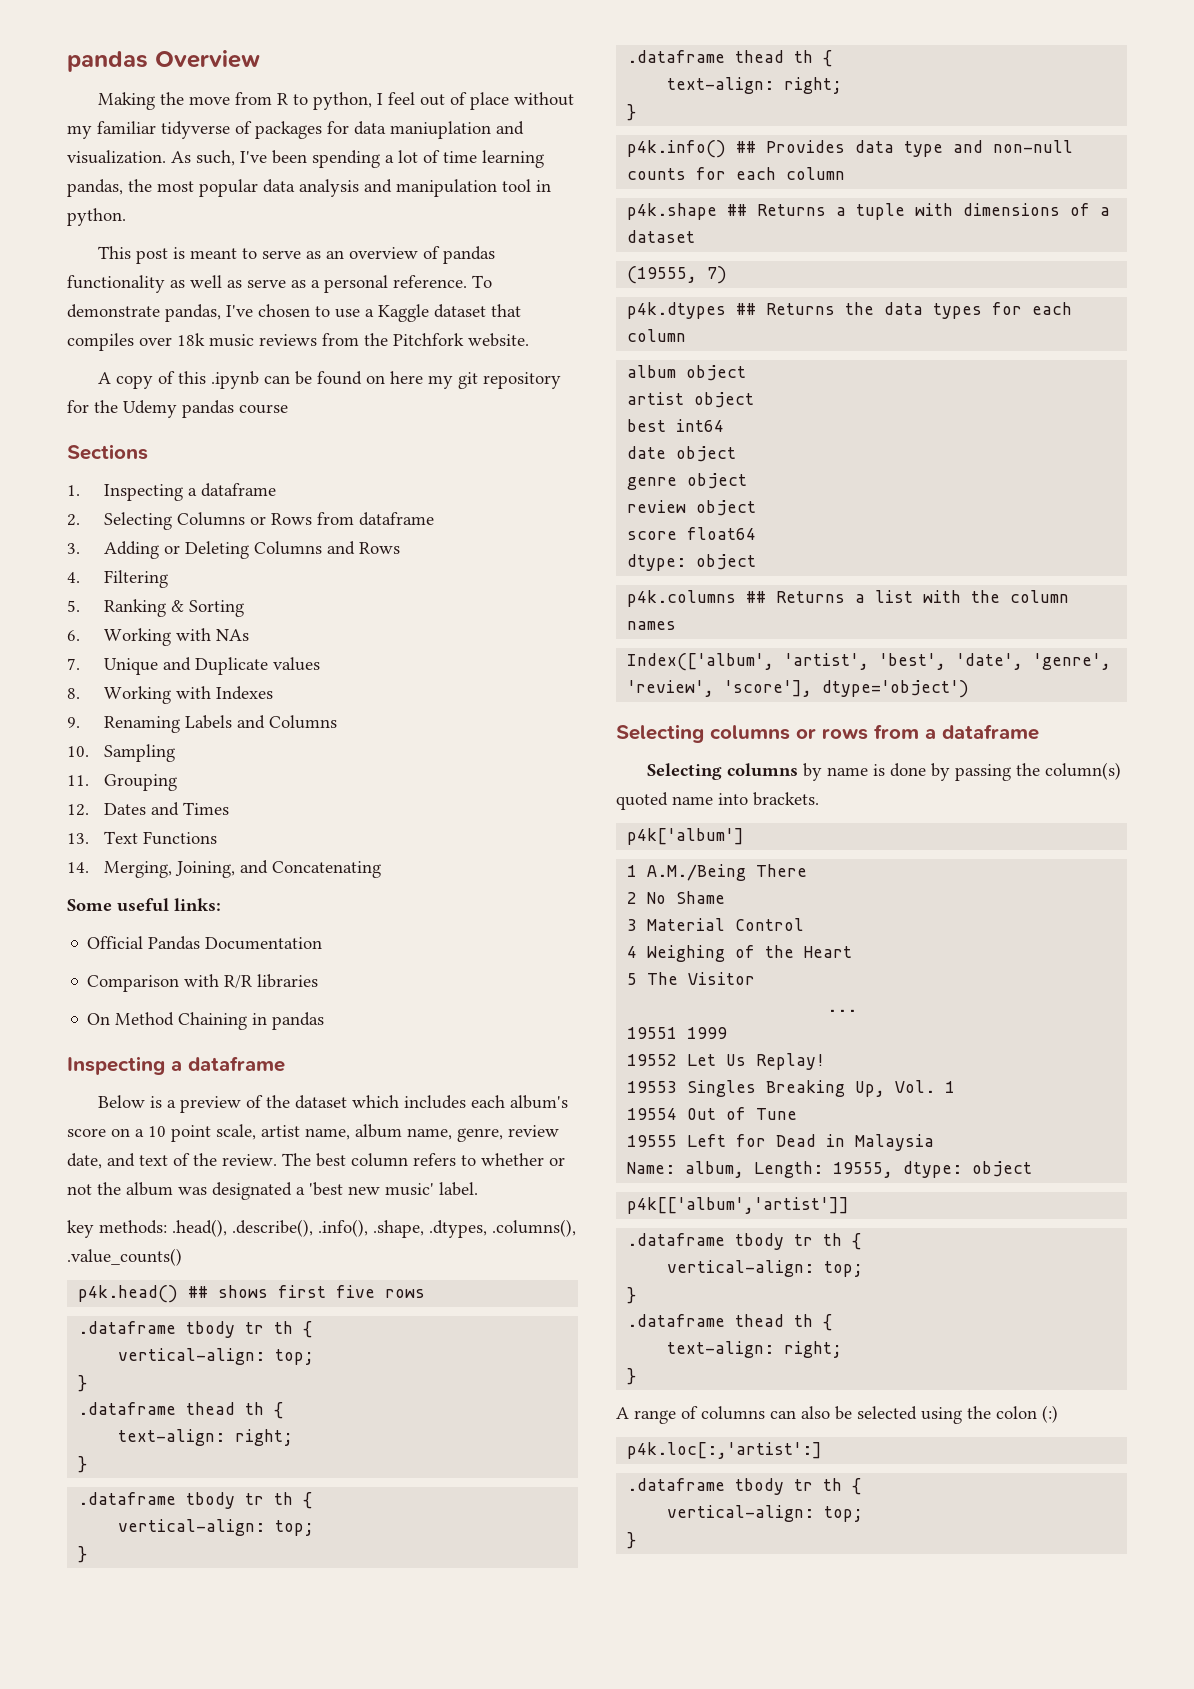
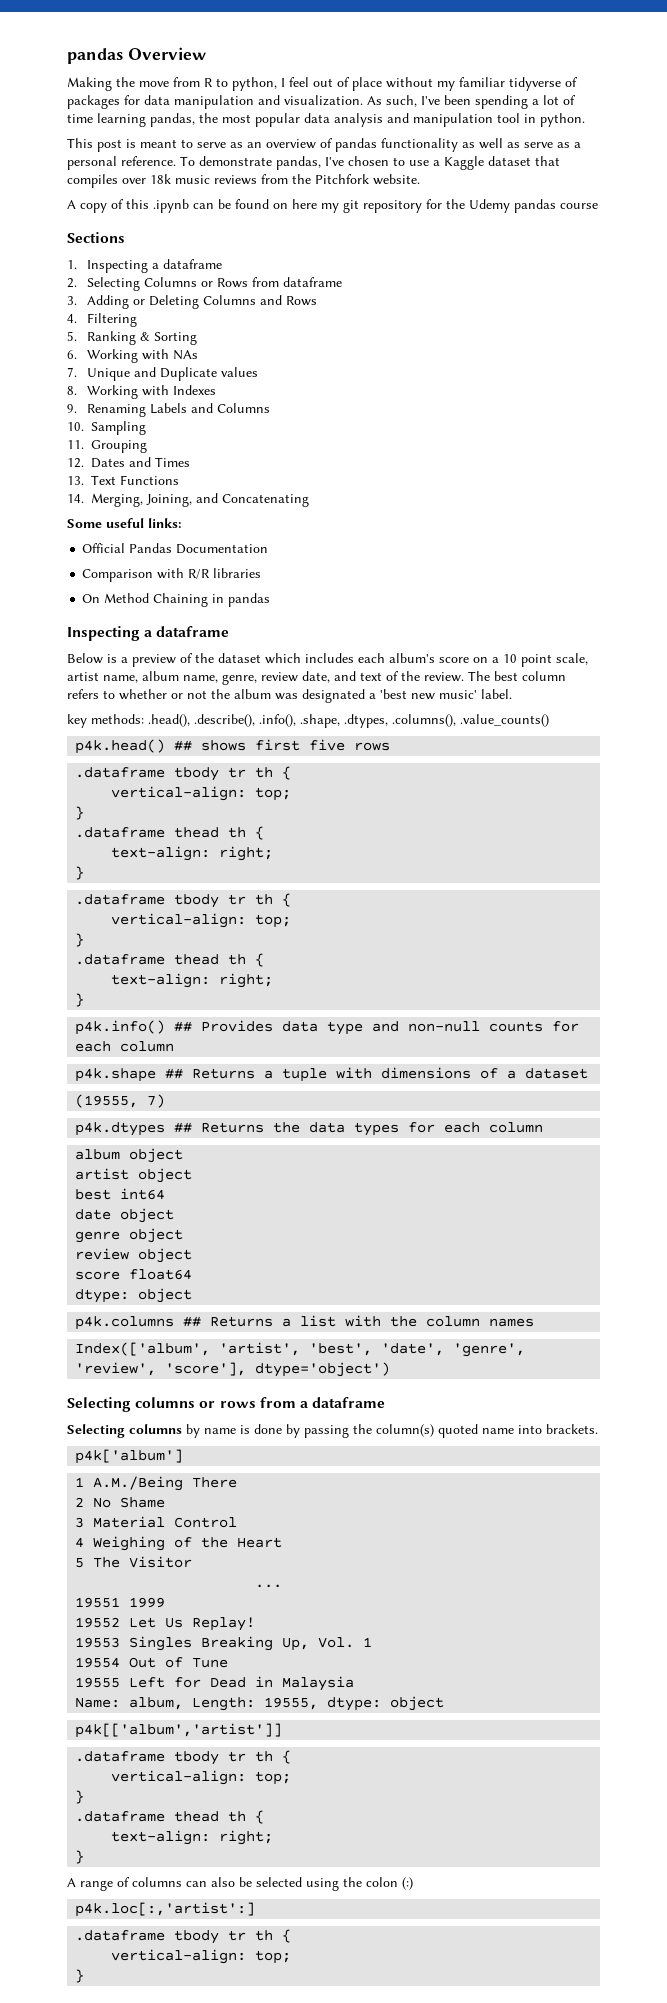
[390,121,491,139] maniuplation -> [174,95,254,109] manipulation

